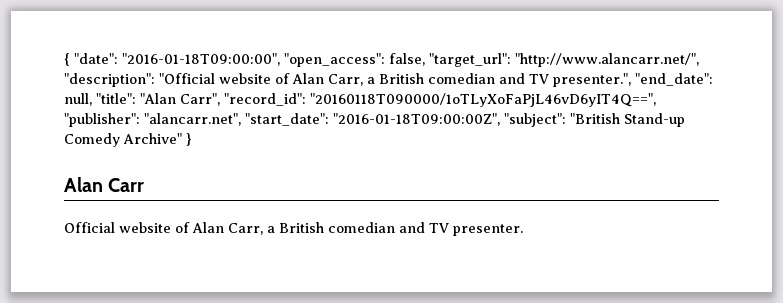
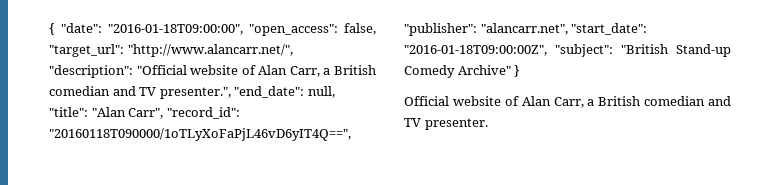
[64,177,145,192] // Alan Carr -> (521, 71) none

